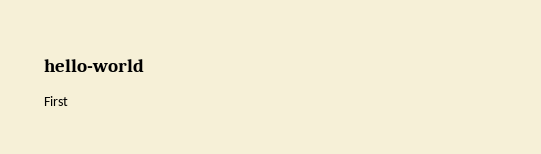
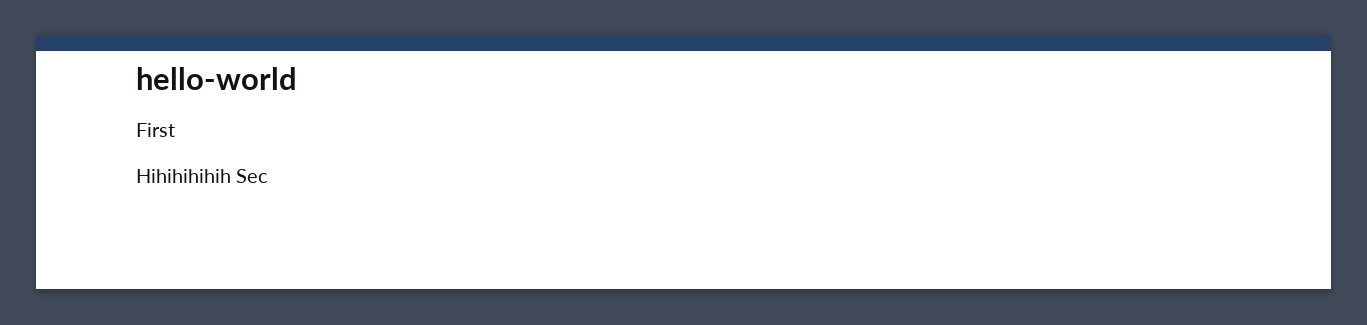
(68, 101) none -> [136,169,269,183] // Hihihihihih Sec

